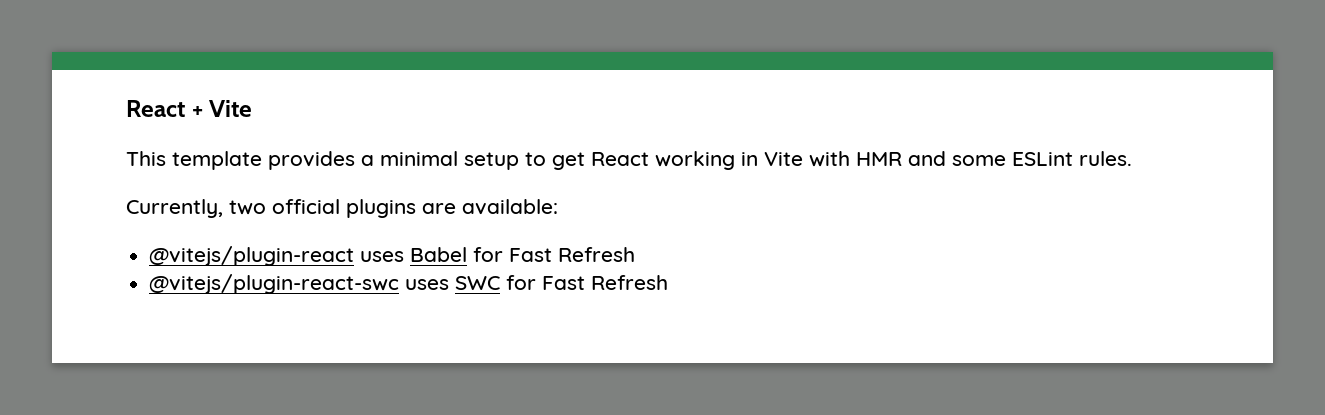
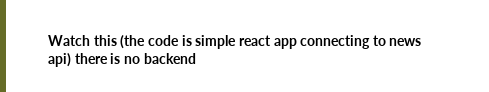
[126,100,253,117] [126,151,1132,170] [126,199,558,218] [149,246,636,266] [149,274,669,294] React + Vite // This template provides a minimal setup to get React working in Vite with HMR and some ESLint rules. // Currently, two official plugins are available: // @vitejs/plugin-react uses Babel for Fast Refresh // @vitejs/plugin-react-swc uses SWC for Fast Refresh -> [48,35,422,49] [48,53,196,67] Watch this (the code is simple react app connecting to news api) there is no backend

